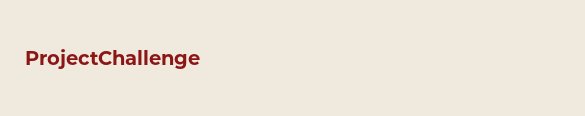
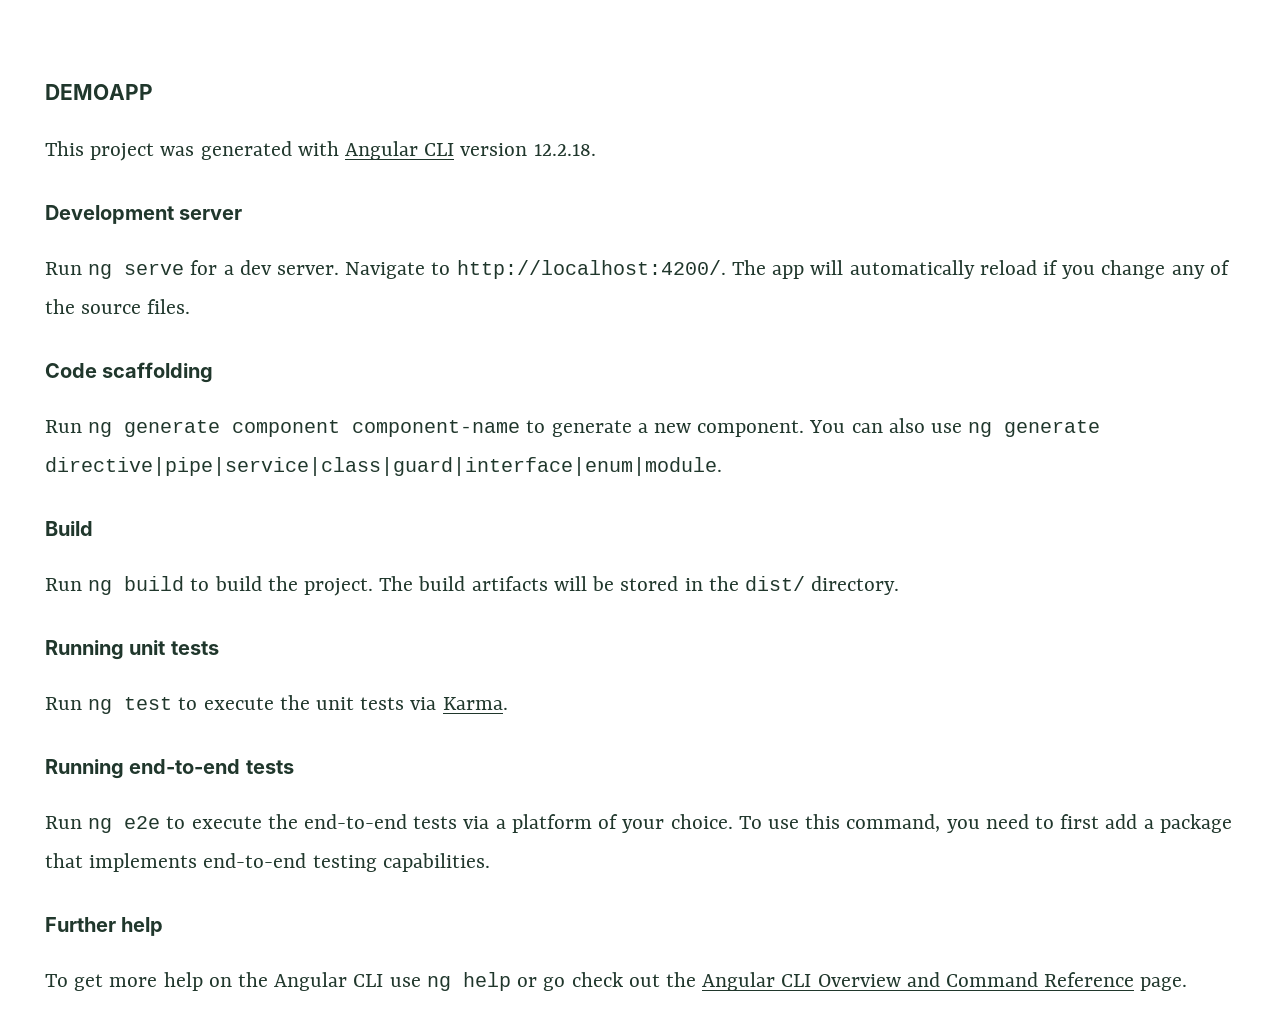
[25,49,200,69] ProjectChallenge -> [45,84,153,100] [45,141,596,161] [45,205,243,224] [45,260,1230,279] [45,299,191,314] [45,362,214,383] [45,418,1101,437] [45,457,722,476] [45,521,93,536] [45,576,900,596] [45,640,219,660] [45,695,508,714] [45,759,294,779] [45,814,1232,833] [45,853,490,872] [45,917,164,936] [45,972,1188,991] DEMOAPP // This project was generated with Angular CLI version 12.2.18. // Development server // Run ng serve for a dev server. Navigate to http://localhost:4200/. The app will automatically reload if you change any of the source files. // Code scaffolding // Run ng generate component component-name to generate a new component. You can also use ng generate directive|pipe|service|class|guard|interface|enum|module. // Build // Run ng build to build the project. The build artifacts will be stored in the dist/ directory. // Running unit tests // Run ng test to execute the unit tests via Karma. // Running end-to-end tests // Run ng e2e to execute the end-to-end tests via a platform of your choice. To use this command, you need to first add a package that implements end-to-end testing capabilities. // Further help // To get more help on the Angular CLI use ng help or go check out the Angular CLI Overview and Command Reference page.

